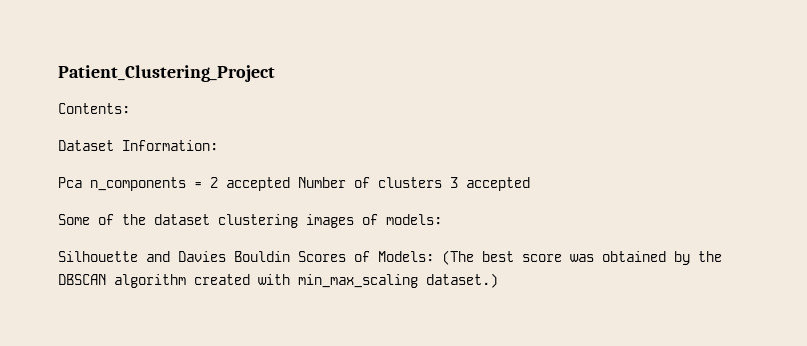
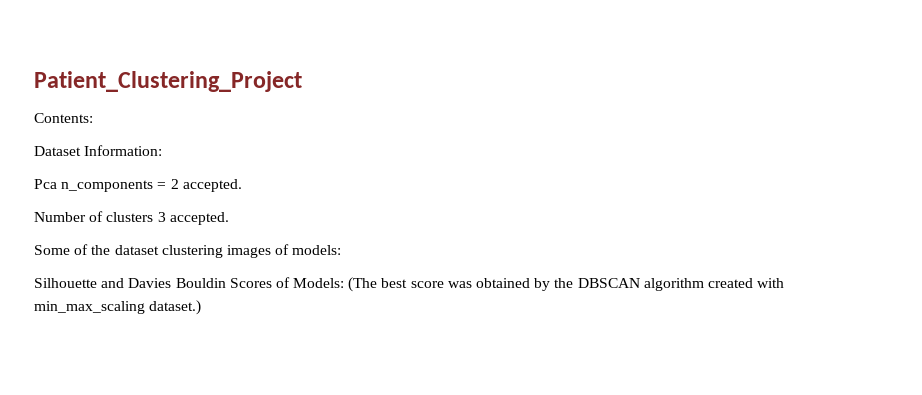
[226,177,290,191] accepted -> [182,179,242,192] accepted. //
[466,177,530,191] accepted -> [169,212,229,225] accepted.

